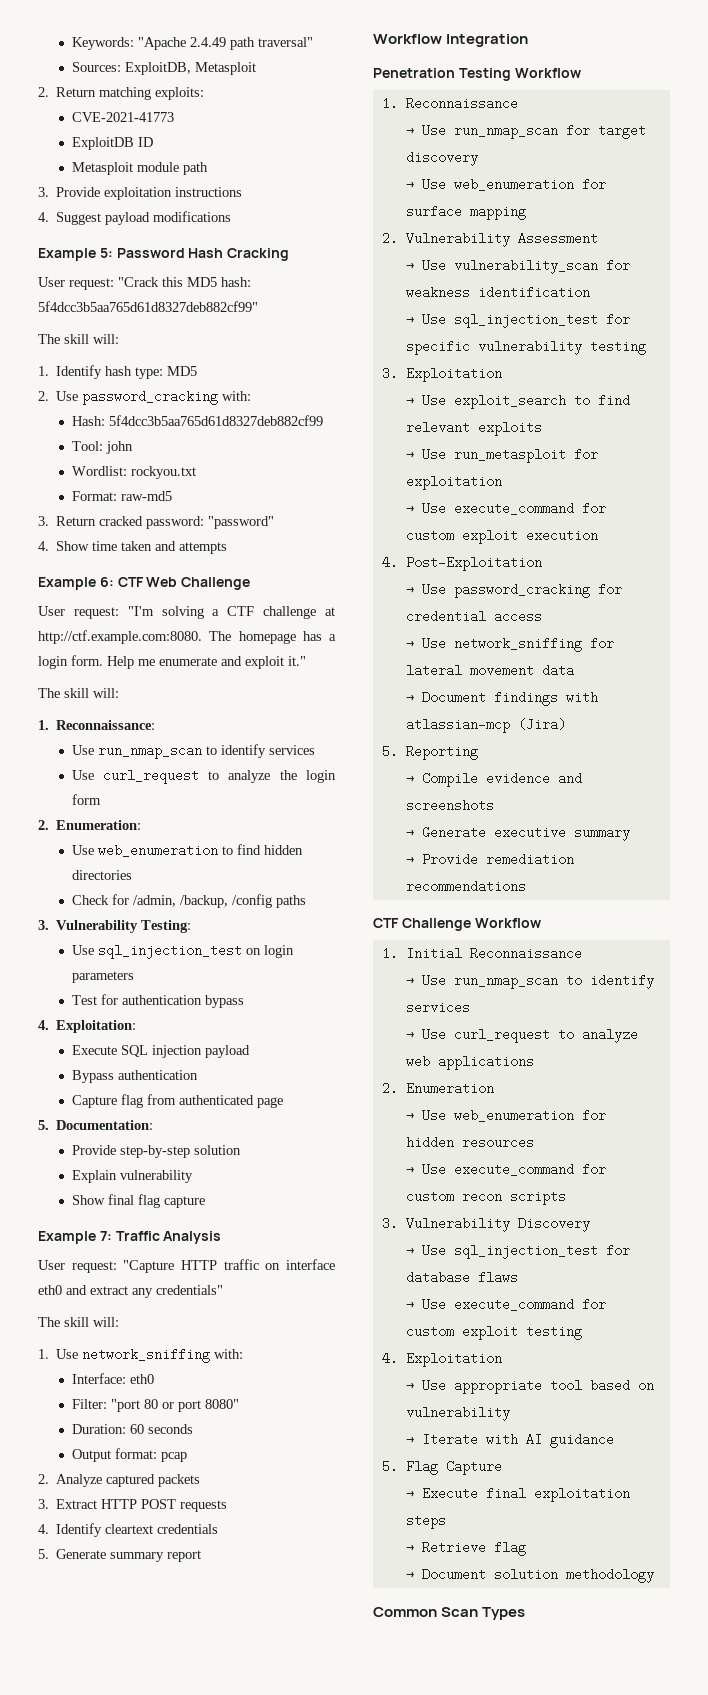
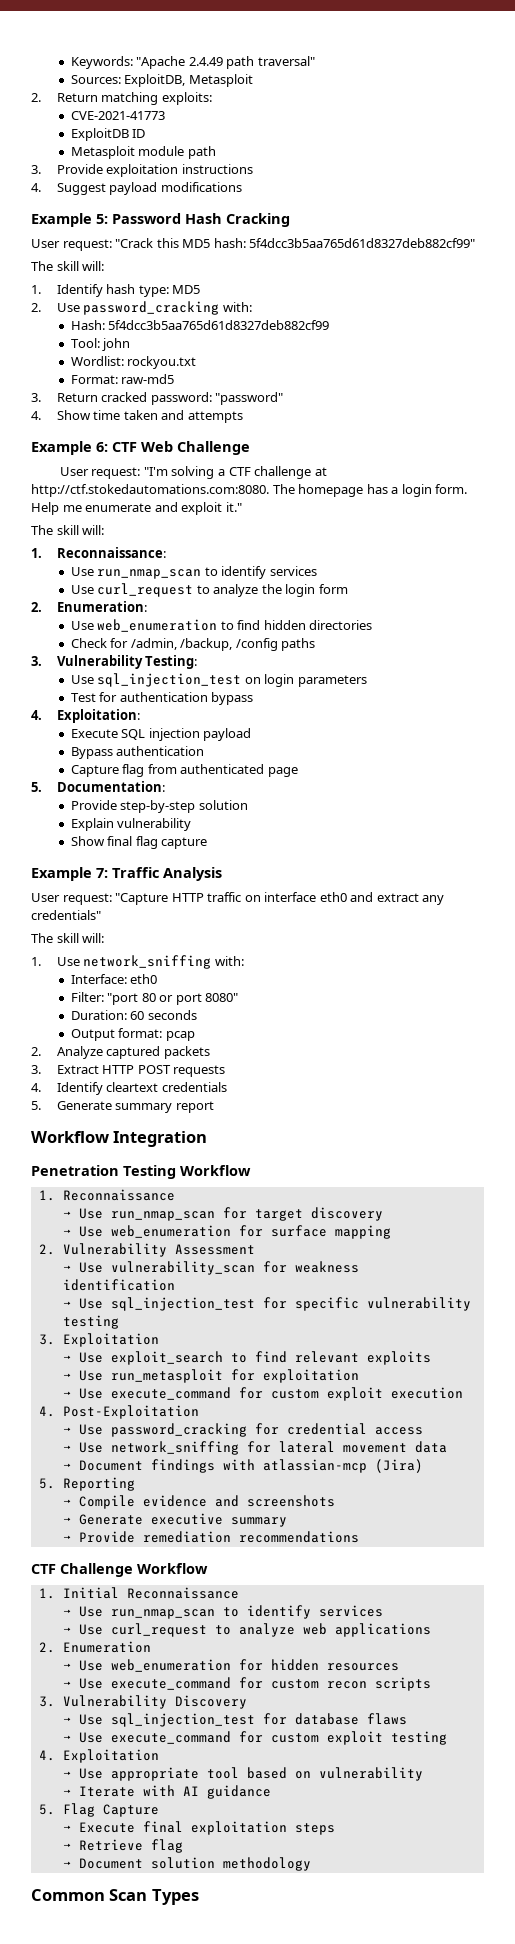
[38,630,202,644] http://ctf.example.com:8080. -> [31,484,269,497] http://ctf.stokedautomations.com:8080.

